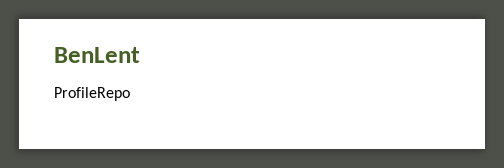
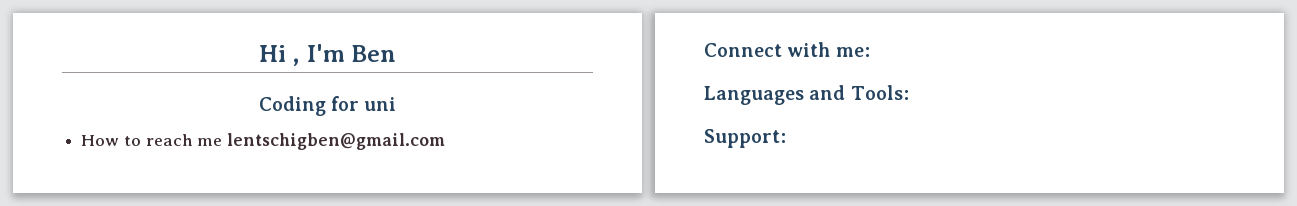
[54,47,140,63] [54,87,130,101] BenLent // ProfileRepo -> [258,44,397,66] [258,96,397,116] [81,133,446,150] [704,42,870,57] [704,85,909,105] [704,129,786,148] Hi , I'm Ben // Coding for uni // How to reach me lentschigben@gmail.com // Connect with me: // Languages and Tools: // Support:

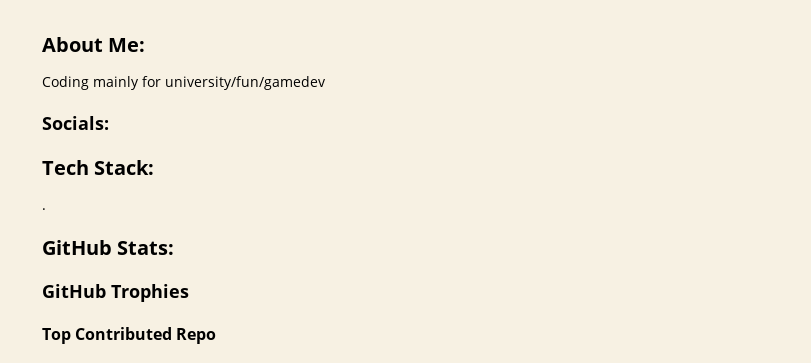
[258,44,397,66] [258,96,397,116] [81,133,446,150] [704,42,870,57] [704,85,909,105] [704,129,786,148] Hi , I'm Ben // Coding for uni // How to reach me lentschigben@gmail.com // Connect with me: // Languages and Tools: // Support: -> [42,37,146,52] [42,76,326,90] [42,116,109,130] [42,160,155,175] [42,208,46,210] [42,240,175,255] [42,284,189,302] [42,327,217,344] About Me: // Coding mainly for university/fun/gamedev // Socials: // Tech Stack: // . // GitHub Stats: // GitHub Trophies // Top Contributed Repo

